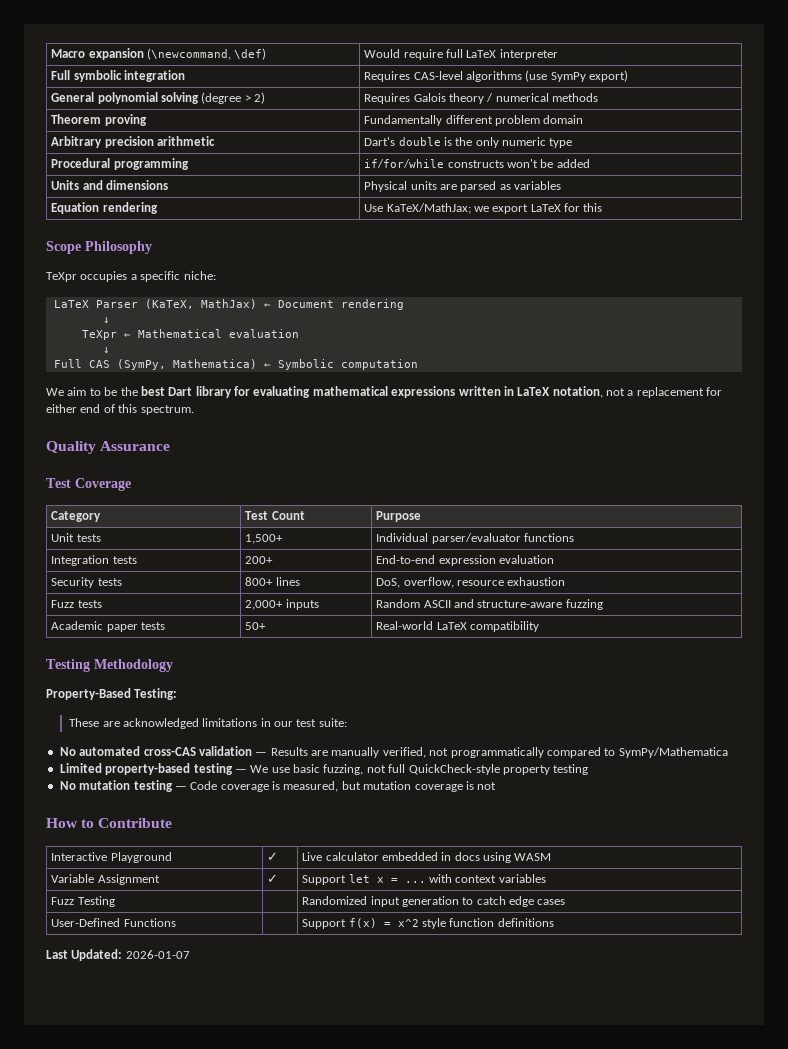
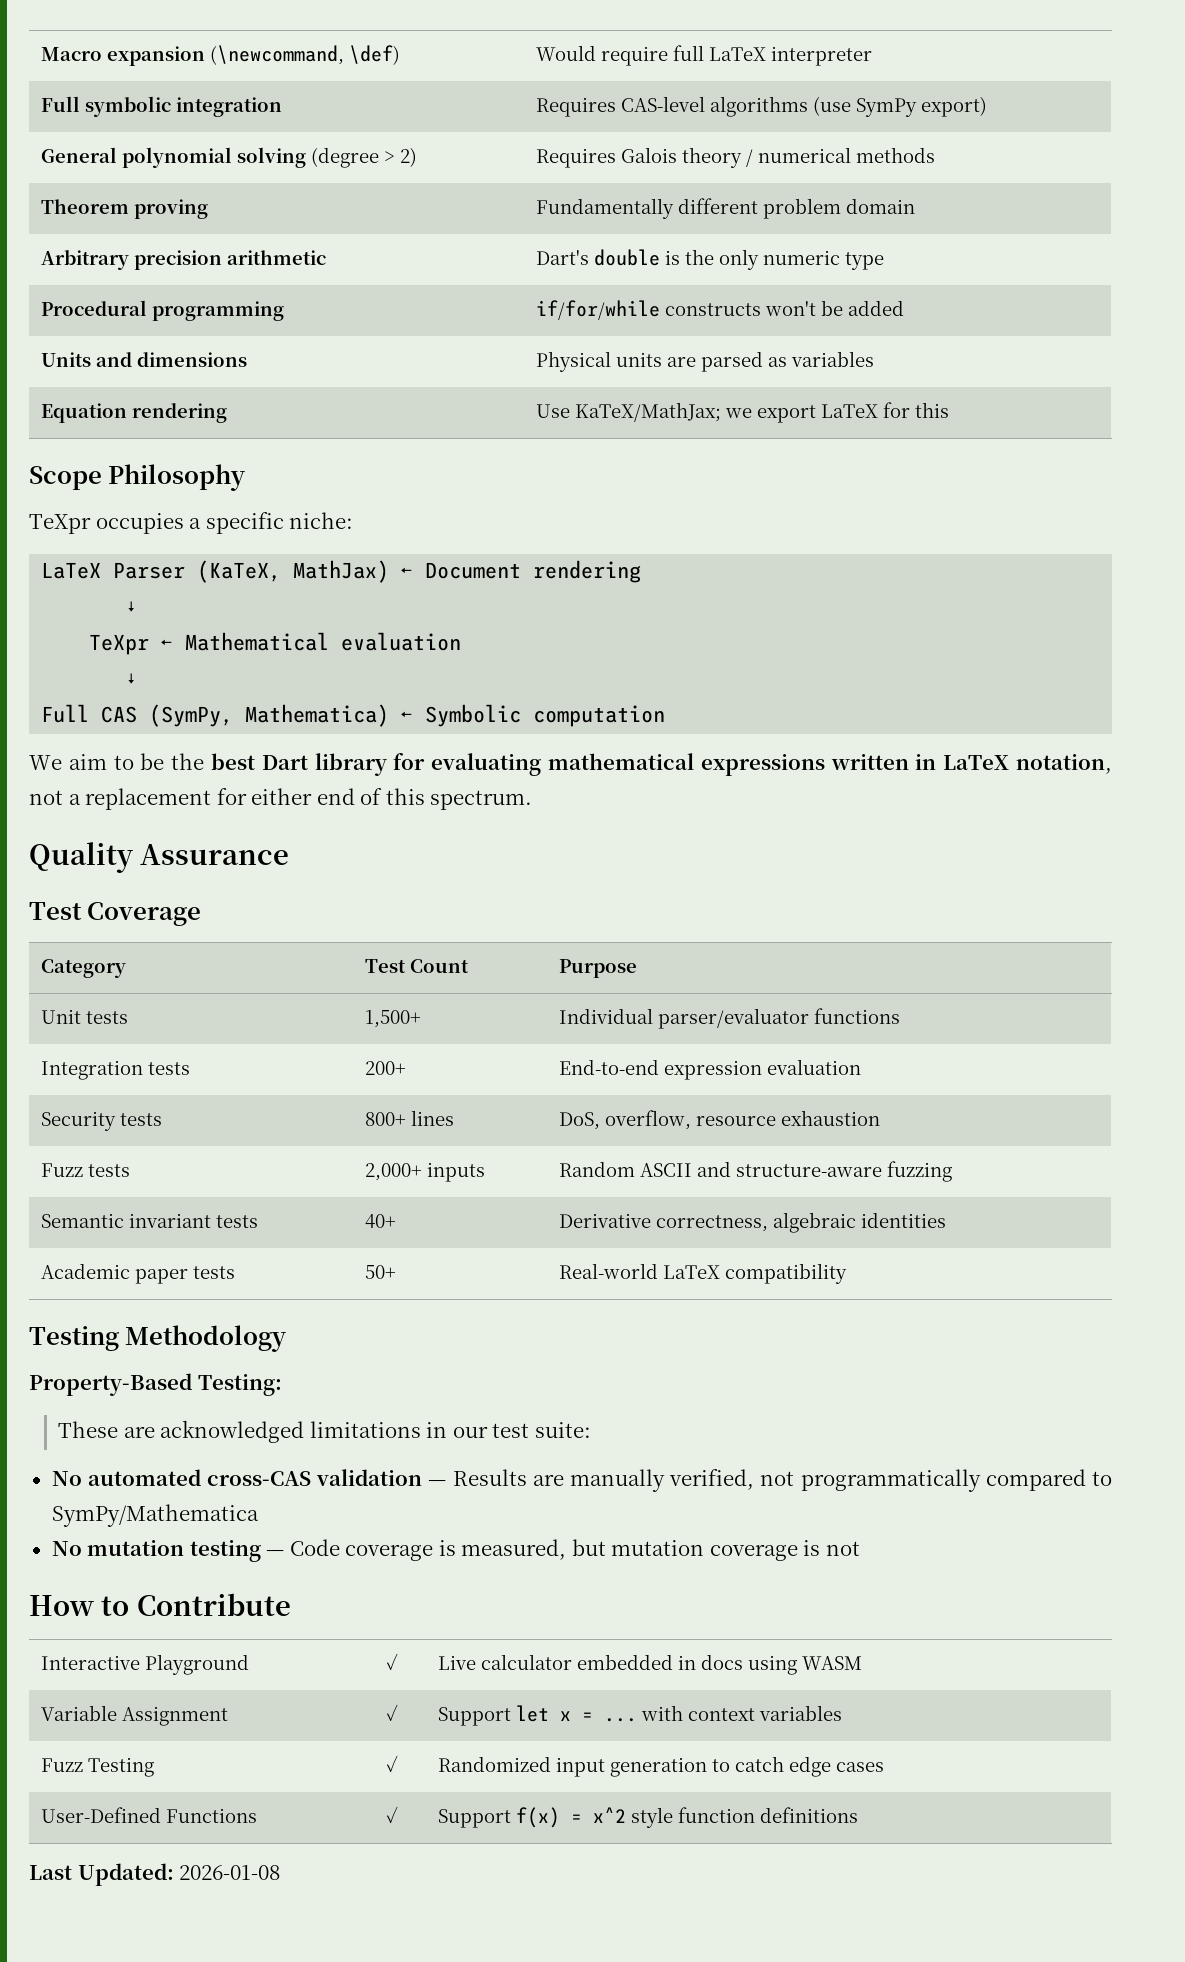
(603, 604) none -> [40,1213,258,1228] [364,1214,396,1228] [558,1212,946,1233] // Semantic invariant tests | 40+ | Derivative correctness, algebraic identities
[59,763,589,775] // Limited property-based testing — We use basic fuzzing, not full QuickCheck-style property testing -> (259, 1515) none
(115, 901) none -> [385,1755,398,1772] ✓
(176, 922) none -> [385,1806,398,1823] ✓
[125,950,190,959] 2026-01-07 -> [179,1865,281,1880] 2026-01-08

